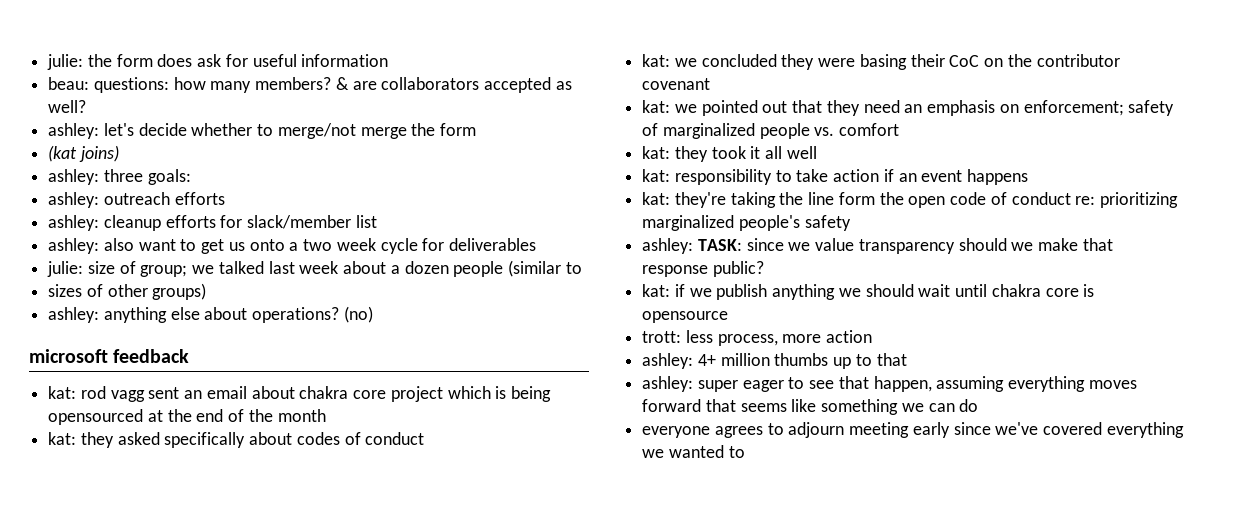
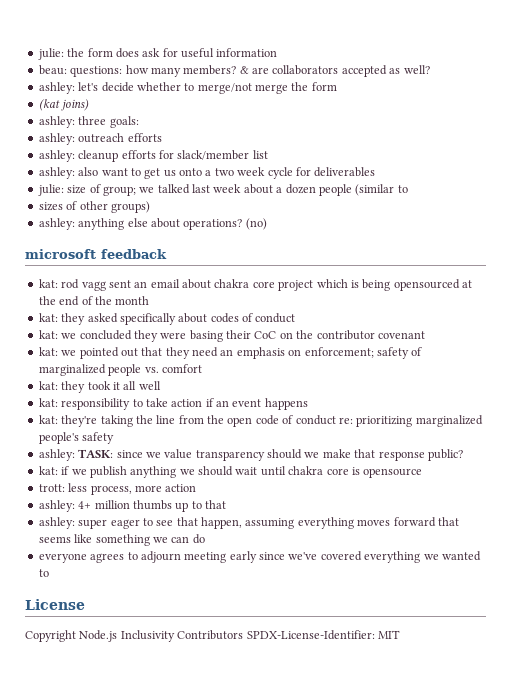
[838,192,875,205] form -> [178,415,204,424] from
(745, 452) none -> [25,599,85,610] [25,630,400,642] // License // Copyright Node.js Inclusivity Contributors SPDX-License-Identifier: MIT

